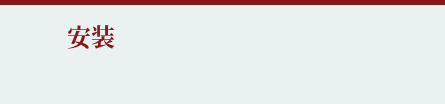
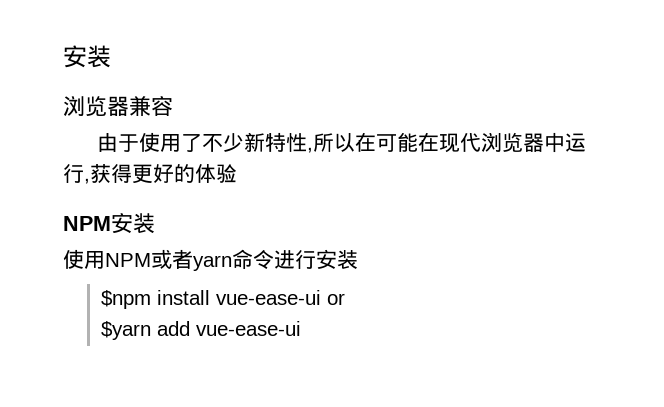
[67,25,115,50] 安装 -> [63,45,111,68] [63,96,173,116] [97,132,587,153] [63,164,237,184] [63,213,155,234] [63,249,358,271] [100,290,345,309] [100,321,301,340] 安装 // 浏览器兼容 // 由于使用了不少新特性,所以在可能在现代浏览器中运行,获得更好的体验 // NPM安装 // 使用NPM或者yarn命令进行安装 // $npm install vue-ease-ui or // $yarn add vue-ease-ui

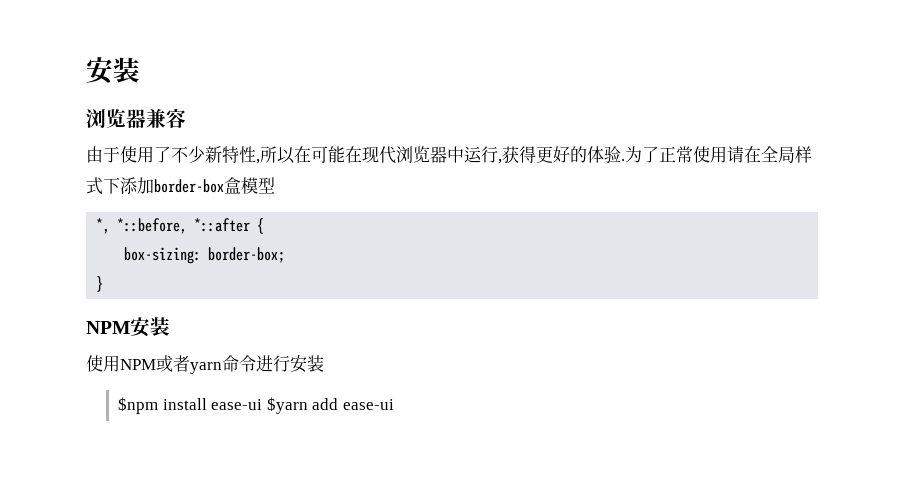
(237, 173) none -> [621,146,812,163] [86,177,275,195] [96,218,265,234] [124,247,286,264] [96,276,104,292] .为了正常使用请在全局样式下添加border-box盒模型 // *, *::before, *::after { // box-sizing: border-box; // }
[215,290,345,305] vue-ease-ui or // -> [211,399,263,410] ease-ui
[195,321,301,336] vue-ease-ui -> [343,399,395,410] ease-ui

